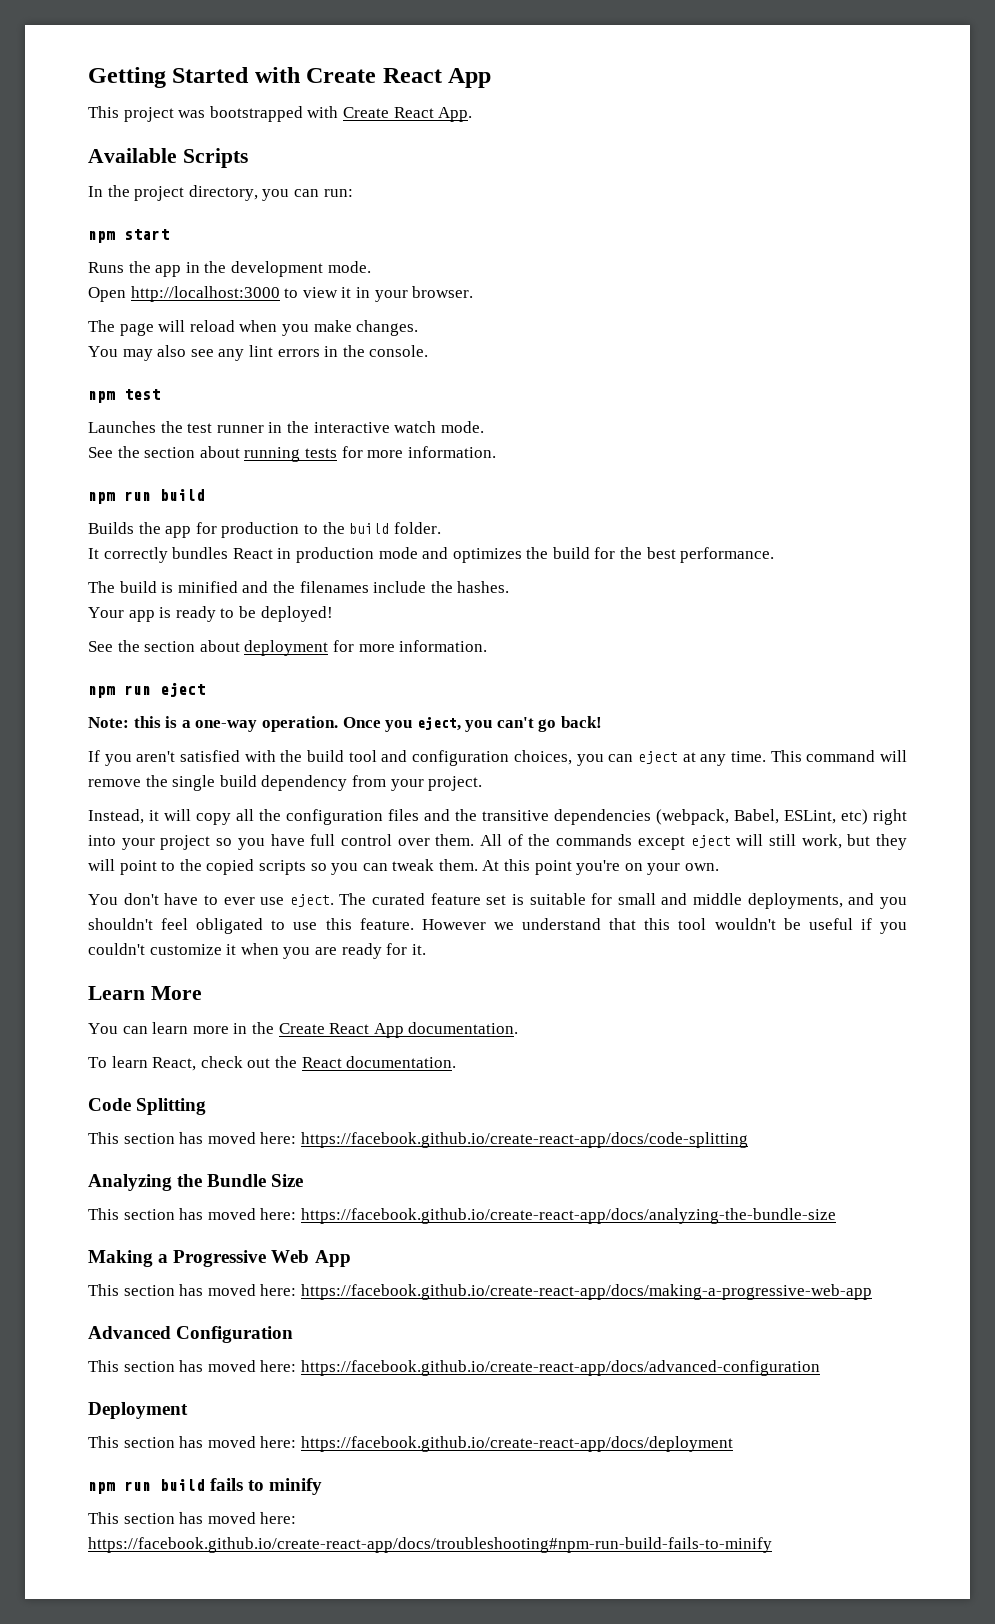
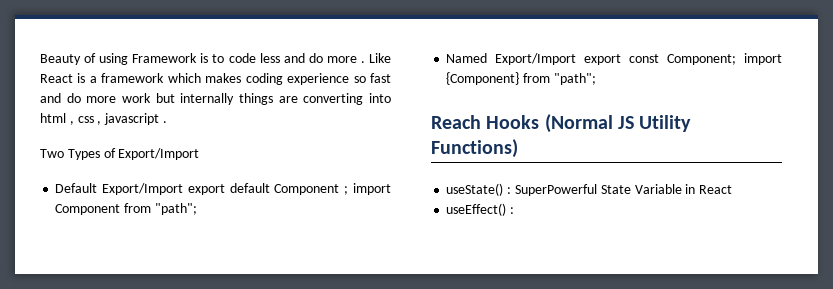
[88,67,492,88] [88,106,473,122] [88,148,248,168] [88,185,353,201] [88,229,169,243] [88,261,371,277] [88,286,474,302] [88,320,419,336] [88,345,429,361] [88,389,160,403] [88,421,484,433] [88,446,496,462] [88,489,205,504] [88,522,441,538] [88,547,775,563] [88,581,510,593] [88,606,333,622] [88,640,488,656] [88,682,205,698] [88,716,603,732] [88,750,908,766] [88,775,483,791] [88,809,907,825] [88,834,908,850] [88,859,720,875] [88,893,908,909] [88,918,908,934] [88,943,426,959] [88,986,202,1000] [88,1022,519,1038] [88,1056,457,1071] [88,1098,207,1115] [88,1132,748,1148] [88,1174,304,1191] [88,1208,836,1224] [88,1250,351,1267] [88,1284,872,1300] [88,1326,294,1343] [88,1360,820,1376] [88,1402,188,1419] [88,1436,733,1452] [88,1478,323,1495] [88,1512,297,1524] [88,1537,772,1553] Getting Started with Create React App // This project was bootstrapped with Create React App. // Available Scripts // In the project directory, you can run: // npm start // Runs the app in the development mode. // Open http://localhost:3000 to view it in your browser. // The page will reload when you make changes. // You may also see any lint errors in the console. // npm test // Launches the test runner in the interactive watch mode. // See the section about running tests for more information. // npm run build // Builds the app for production to the build folder. // It correctly bundles React in production mode and optimizes the build for the best performance. // The build is minified and the filenames include the hashes. // Your app is ready to be deployed! // See the section about deployment for more information. // npm run eject // Note: this is a one-way operation. Once you eject, you can't go back! // If you aren't satisfied with the build tool and configuration choices, you can eject at any time. This command will remove the single build dependency from your project. // Instead, it will copy all the configuration files and the transitive dependencies (webpack, Babel, ESLint, etc) right into your project so you have full control over them. All of the commands except eject will still work, but they will point to the copied scripts so you can tweak them. At this point you're on your own. // You don't have to ever use eject. The curated feature set is suitable for small and middle deployments, and you shouldn't feel obligated to use this feature. However we understand that this tool wouldn't be useful if you couldn't customize it when you are ready for it. // Learn More // You can learn more in the Create React App documentation. // To learn React, check out the React documentation. // Code Splitting // This section has moved here: https://facebook.github.io/create-react-app/docs/code-splitting // Analyzing the Bundle Size // This section has moved here: https://facebook.github.io/create-react-app/docs/analyzing-the-bundle-size // Making a Progressive Web App // This section has moved here: https://facebook.github.io/create-react-app/docs/making-a-progressive-web-app // Advanced Configuration // This section has moved here: https://facebook.github.io/create-react-app/docs/advanced-configuration // Deployment // This section has moved here: https://facebook.github.io/create-react-app/docs/deployment // npm run build fails to minify // This section has moved here: https://facebook.github.io/create-react-app/docs/troubleshooting#npm-run-build-fails-to-minify -> [40,53,391,65] [40,73,392,85] [40,93,391,105] [40,113,167,125] [40,148,200,160] [55,183,391,195] [55,203,197,215] [446,53,782,65] [446,72,596,85] [431,114,692,133] [431,139,518,158] [446,183,733,196] [446,203,515,216] Beauty of using Framework is to code less and do more . Like React is a framework which makes coding experience so fast and do more work but internally things are converting into html , css , javascript . // Two Types of Export/Import // Default Export/Import export default Component ; import Component from "path"; // Named Export/Import export const Component; import {Component} from "path"; // Reach Hooks (Normal JS Utility Functions) // useState() : SuperPowerful State Variable in React // useEffect() :

